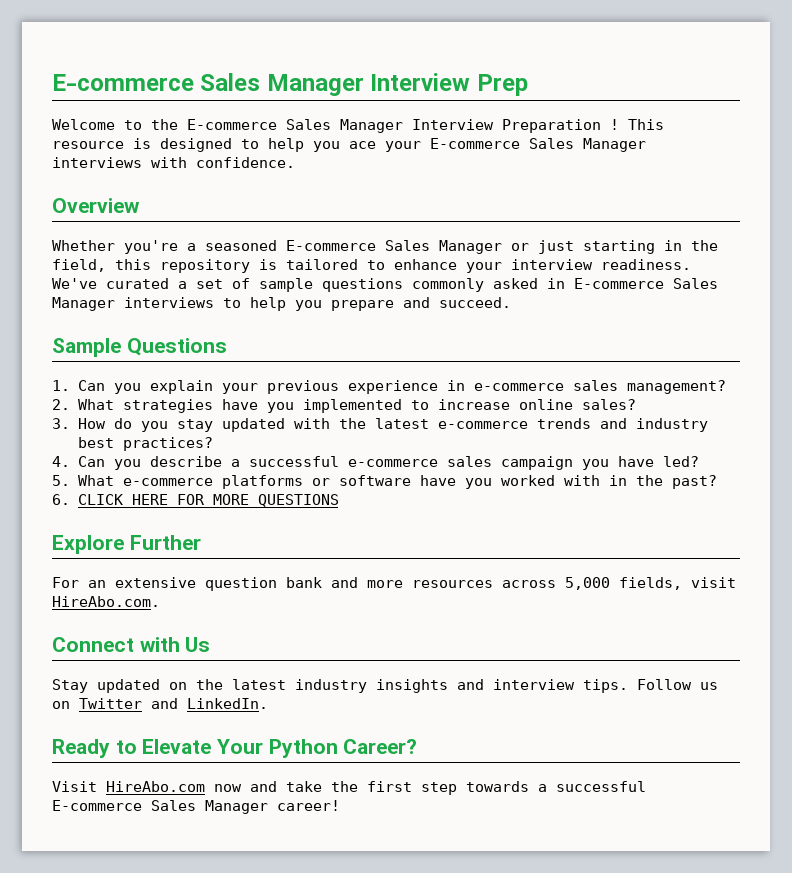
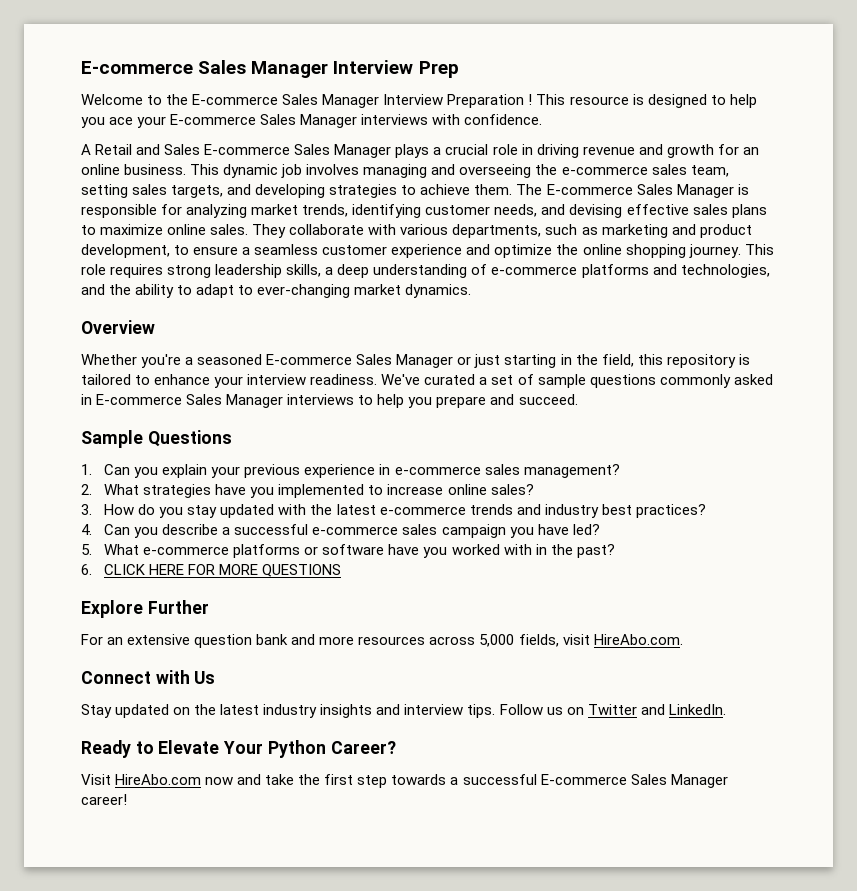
(295, 162) none -> [81,144,759,158] [81,164,729,178] [81,184,749,198] [81,204,767,218] [81,224,752,238] [81,244,774,258] [81,264,770,278] [81,284,472,298] // A Retail and Sales E-commerce Sales Manager plays a crucial role in driving revenue and growth for an online business. This dynamic job involves managing and overseeing the e-commerce sales team, setting sales targets, and developing strategies to achieve them. The E-commerce Sales Manager is responsible for analyzing market trends, identifying customer needs, and devising effective sales plans to maximize online sales. They collaborate with various departments, such as marketing and product development, to ensure a seamless customer experience and optimize the online shopping journey. This role requires strong leadership skills, a deep understanding of e-commerce platforms and technologies, and the ability to adapt to ever-changing market dynamics.

